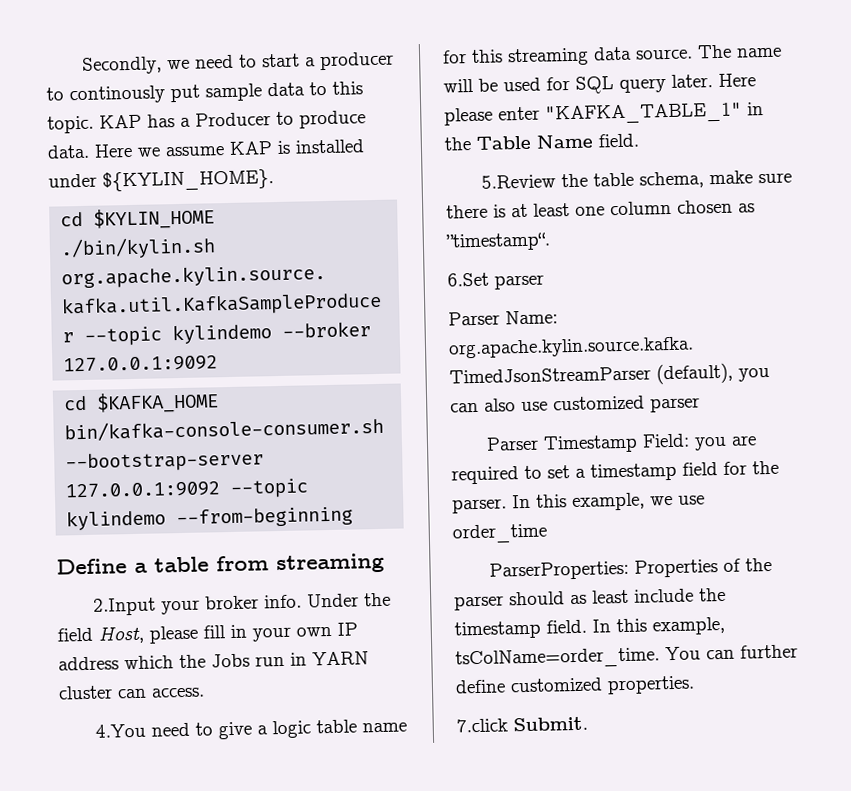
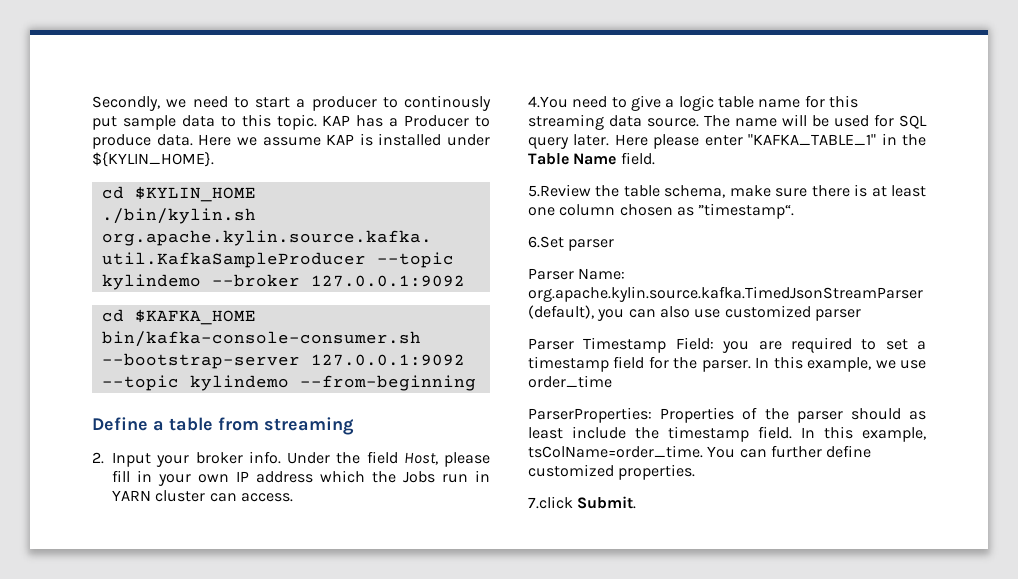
[92,597,156,616] 2.Input -> [92,452,151,467] 2. Input

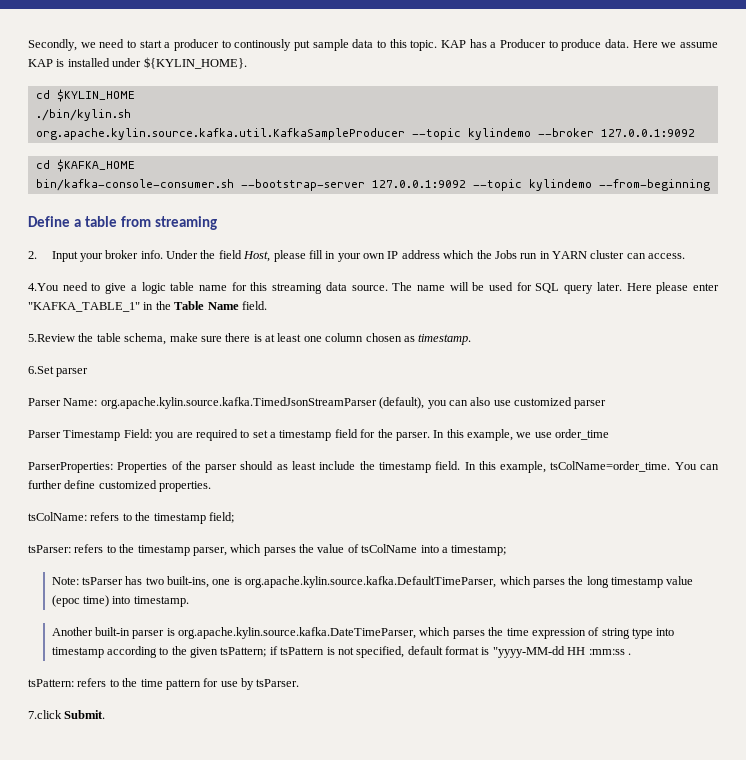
[698,203,795,219] ”timestamp“. -> [418,334,472,345] timestamp.
(696, 472) none -> [28,512,234,524] [28,544,507,556] [51,576,694,588] [51,595,189,607] [51,627,675,639] [51,646,631,658] [28,678,300,690] // tsColName: refers to the timestamp field; // tsParser: refers to the timestamp parser, which parses the value of tsColName into a timestamp; // Note: tsParser has two built-ins, one is org.apache.kylin.source.kafka.DefaultTimeParser, which parses the long timestamp value (epoc time) into timestamp. // Another built-in parser is org.apache.kylin.source.kafka.DateTimeParser, which parses the time expression of string type into timestamp according to the given tsPattern; if tsPattern is not specified, default format is "yyyy-MM-dd HH :mm:ss . // tsPattern: refers to the time pattern for use by tsParser.

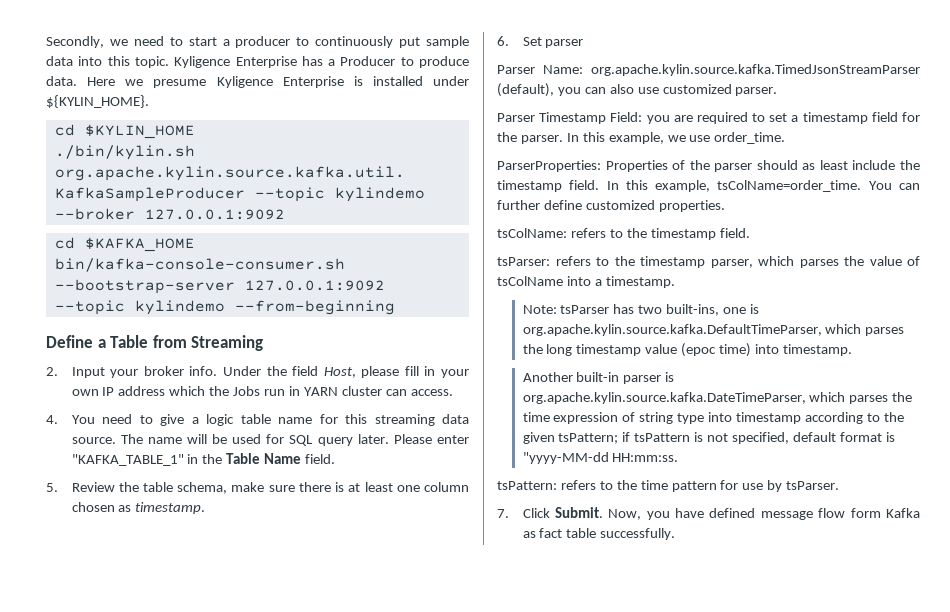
[234,39,292,51] continously -> [315,36,394,48] continuously
[377,40,387,48] to -> [78,56,103,66] into
[441,40,467,48] KAP -> [174,56,297,68] Kyligence Enterprise
[680,42,718,48] [28,59,53,67] assume KAP -> [153,76,344,88] presume Kyligence Enterprise
[84,216,217,230] table from streaming -> [110,335,264,351] Table from Streaming
[28,283,59,291] 4.You -> [46,415,95,424] 4. You
[626,282,689,294] Here please -> [393,434,432,444] Please
[28,334,75,342] 5.Review -> [46,482,115,492] 5. Review
[28,366,54,374] 6.Set -> [497,36,542,46] 6. Set
[574,400,607,409] parser -> [735,87,778,96] parser.
[555,429,610,440] order_time -> [714,132,786,144] order_time.
[208,512,234,523] field; -> [719,228,750,238] field.
[451,545,507,556] timestamp; -> [605,276,675,288] timestamp.
[567,647,631,655] HH :mm:ss . -> [612,453,679,462] HH:mm:ss.
[28,710,106,719] 7.click Submit. -> [497,507,920,520] [522,528,676,540] 7. Click Submit. Now, you have defined message flow form Kafka as fact table successfully.

